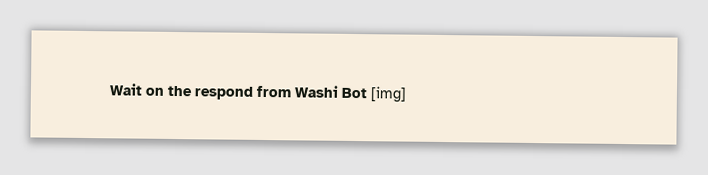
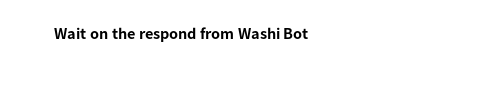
[370,86,407,103] [img] -> (309, 33) none

